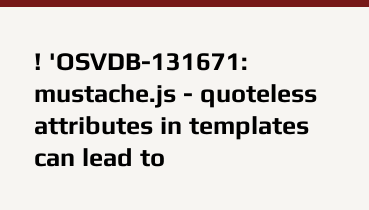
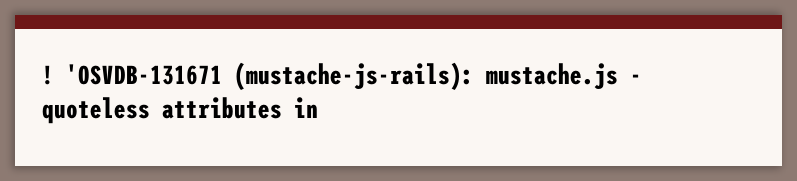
[48,53,248,71] 'OSVDB-131671: -> [66,62,474,90] 'OSVDB-131671 (mustache-js-rails):
[188,116,309,140] [34,148,165,167] templates can lead to -> (318, 107) none

